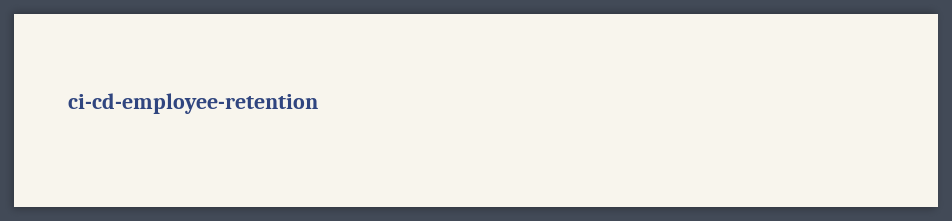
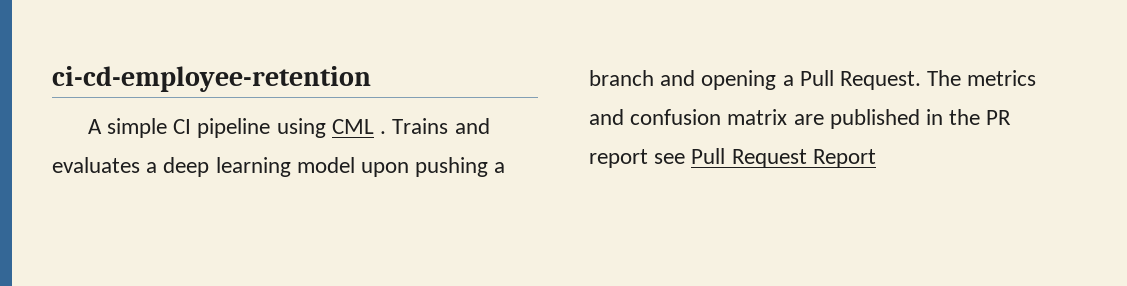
(318, 103) none -> [87,118,490,138] [52,157,506,177] [589,70,1037,90] [589,109,1012,129] [589,148,876,168] // A simple CI pipeline using CML . Trains and evaluates a deep learning model upon pushing a branch and opening a Pull Request. The metrics and confusion matrix are published in the PR report see Pull Request Report

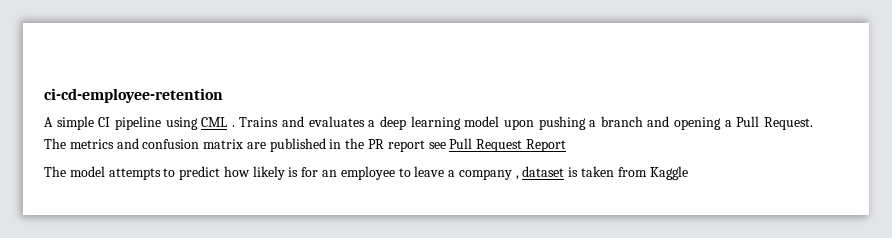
(876, 158) none -> [44,166,688,180] // The model attempts to predict how likely is for an employee to leave a company , dataset is taken from Kaggle

